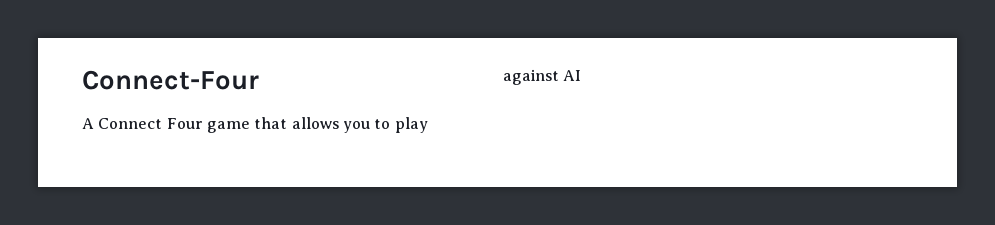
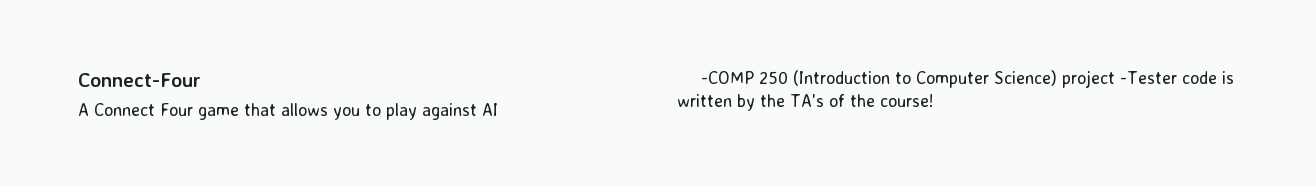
(582, 75) none -> [700,70,1234,88] [677,94,933,111] // -COMP 250 (Introduction to Computer Science) project -Tester code is written by the TA's of the course!

